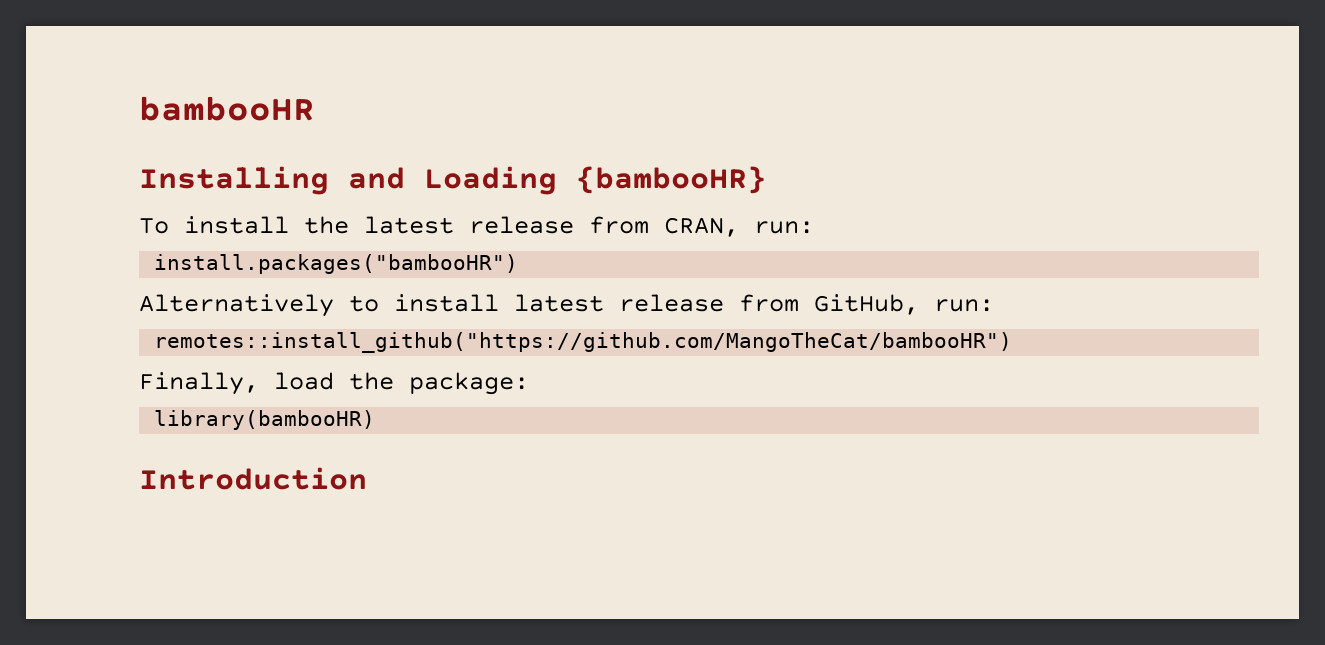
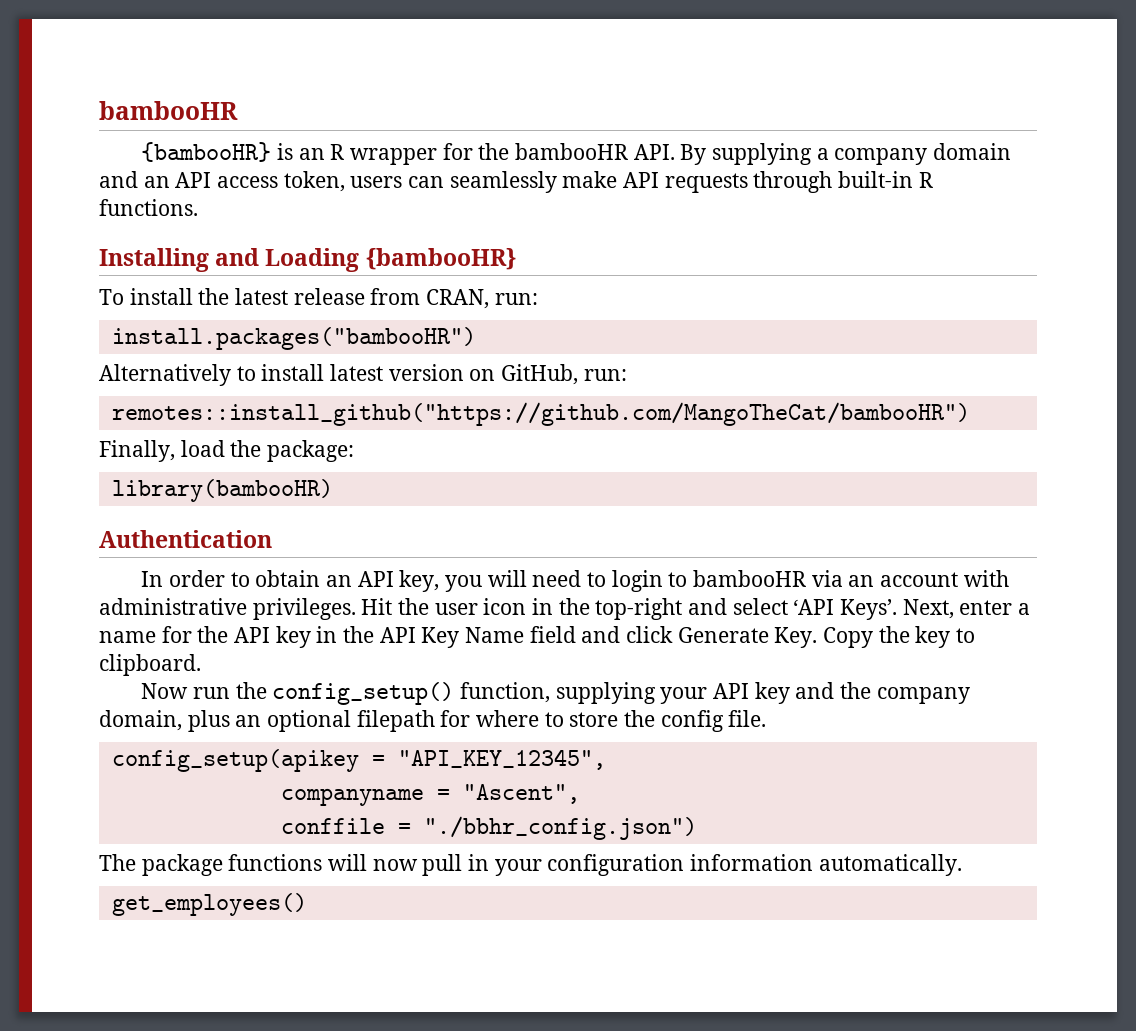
[139,96,315,121] bambooHR -> [99,101,238,120] [141,142,1011,165] [99,171,933,193] [99,199,198,216] bambooHR // {bambooHR} is an R wrapper for the bambooHR API. By supplying a company domain and an API access token, users can seamlessly make API requests through built-in R functions.
[619,294,799,312] release from -> [388,364,496,381] version on
[139,467,367,490] Introduction -> [99,530,272,548] [141,570,1009,592] [99,598,1031,620] [99,626,976,648] [99,654,201,676] [141,682,970,705] [99,710,767,732] [111,749,606,772] [280,784,580,806] [280,816,697,840] [99,854,962,876] [111,893,307,916] Authentication // In order to obtain an API key, you will need to login to bambooHR via an account with administrative privileges. Hit the user icon in the top-right and select ‘API Keys’. Next, enter a name for the API key in the API Key Name field and click Generate Key. Copy the key to clipboard. // Now run the config_setup() function, supplying your API key and the company domain, plus an optional filepath for where to store the config file. // config_setup(apikey = "API_KEY_12345", // companyname = "Ascent", // conffile = "./bbhr_config.json") // The package functions will now pull in your configuration information automatically. // get_employees()

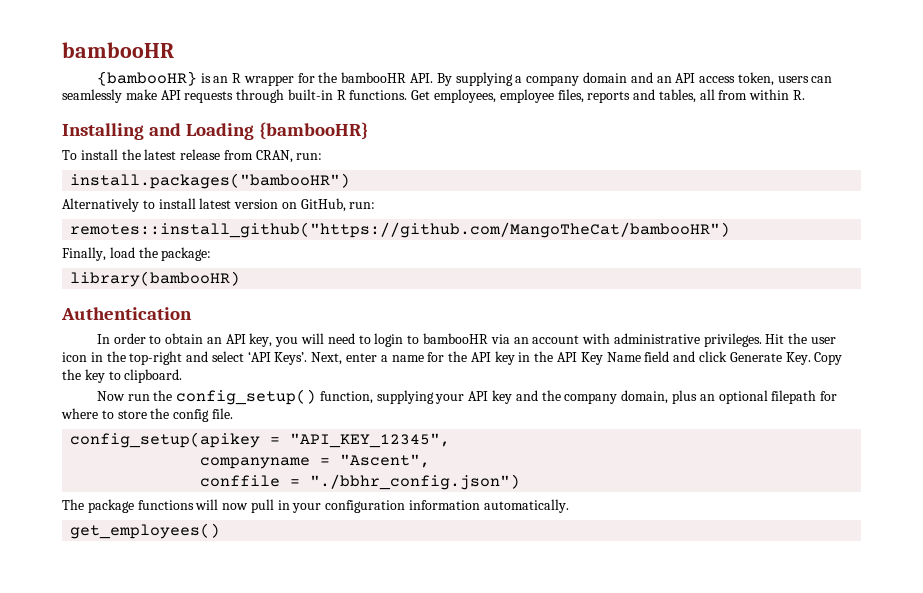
(198, 207) none -> [411,89,806,103] Get employees, employee files, reports and tables, all from within R.

